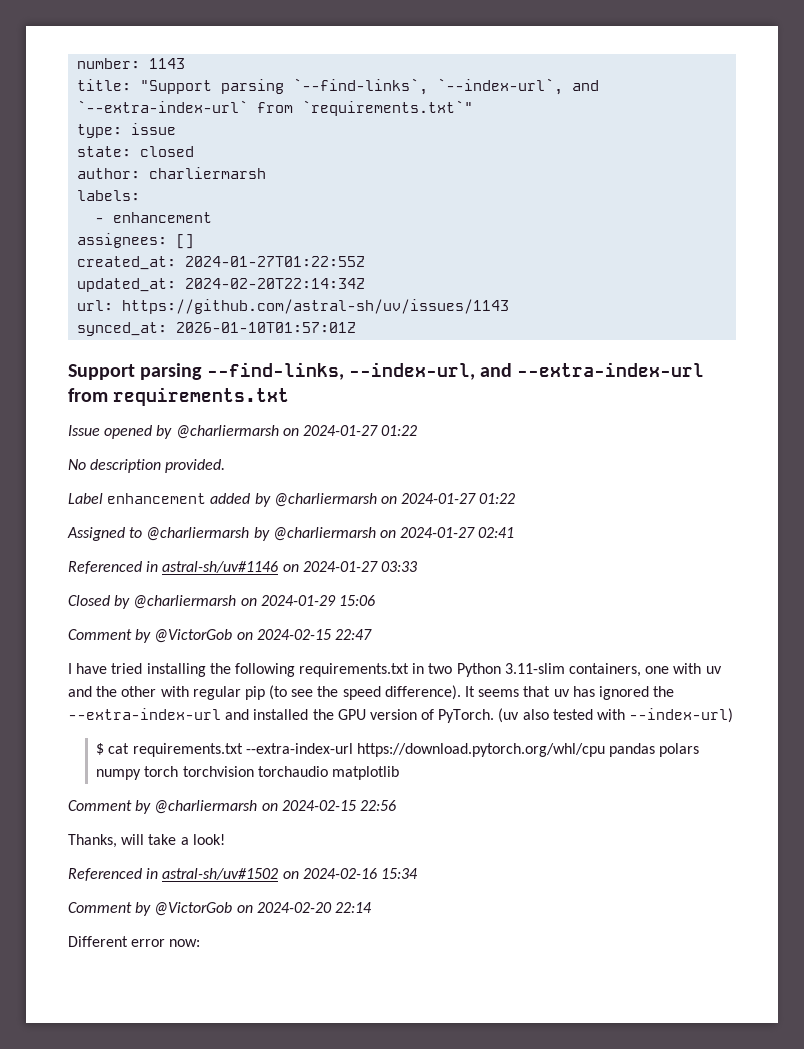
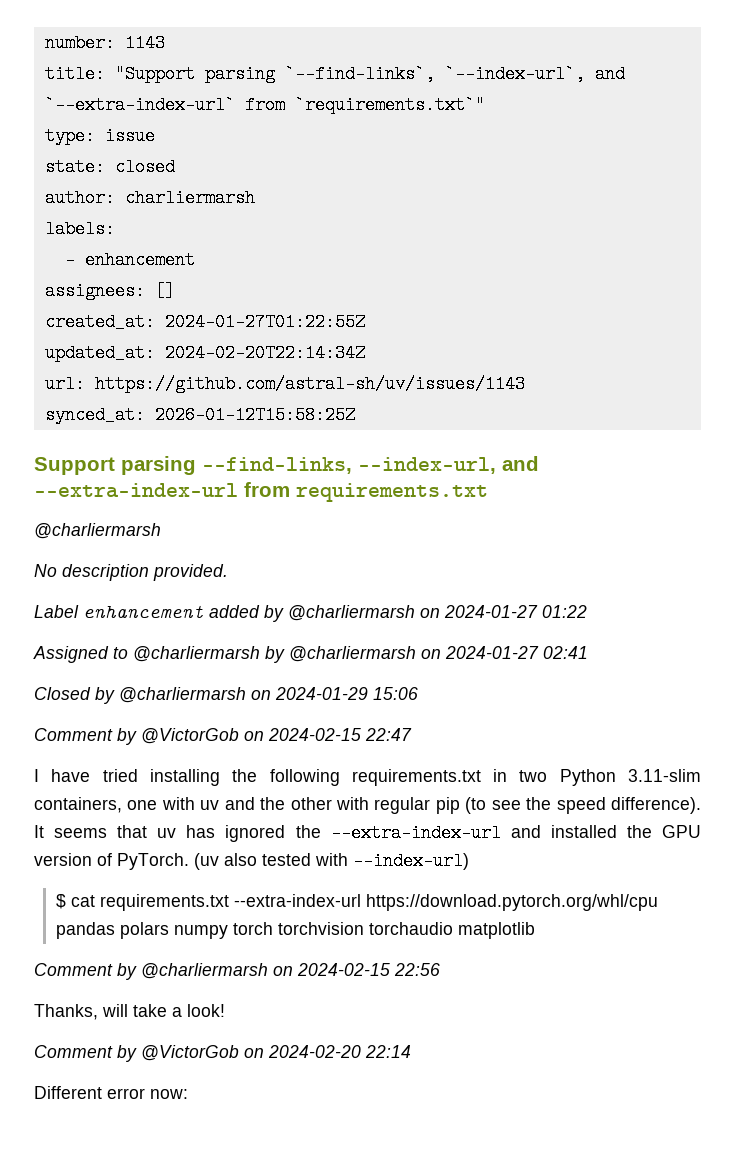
[176,322,357,333] 2026-01-10T01:57:01Z -> [154,406,355,424] 2026-01-12T15:58:25Z
[68,425,418,439] Issue opened by @charliermarsh on 2024-01-27 01:22 -> [34,523,161,539] @charliermarsh
[68,561,417,574] // Referenced in astral-sh/uv#1146 on 2024-01-27 03:33 -> (588, 652) none
[68,868,418,881] // Referenced in astral-sh/uv#1502 on 2024-02-16 15:34 -> (225, 1010) none

